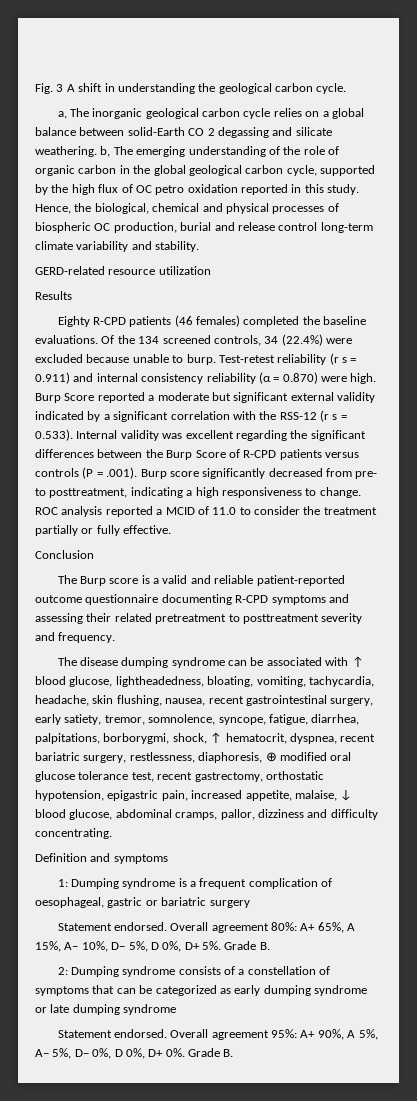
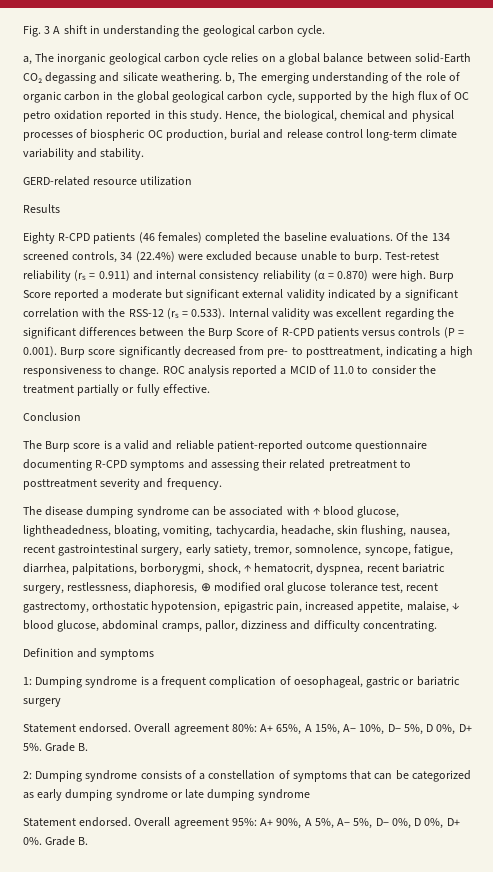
[188,128,215,136] CO 2 -> [23,73,42,83] CO₂
[329,353,347,365] (r s -> [74,270,87,281] (rₛ
[320,410,338,422] (r s -> [166,308,179,319] (rₛ
[106,467,138,479] .001). -> [23,346,57,357] 0.001).

